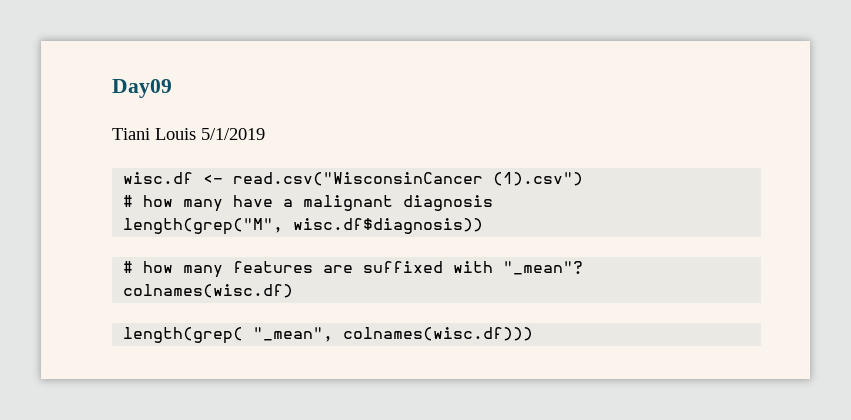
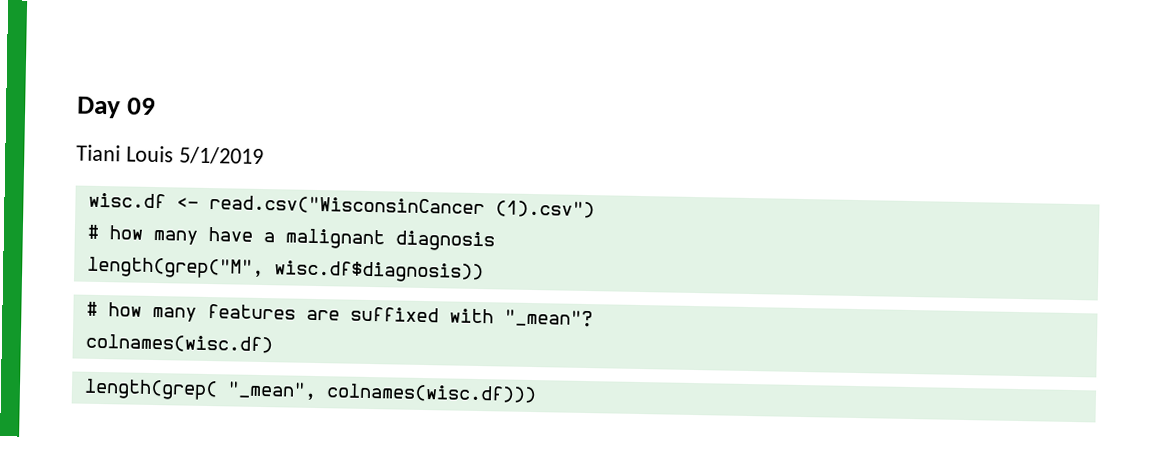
[112,79,172,98] Day09 -> [76,96,157,119] Day 09

